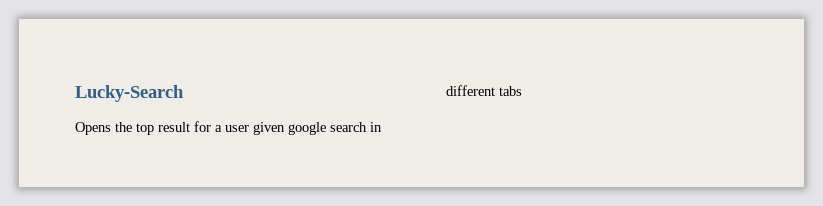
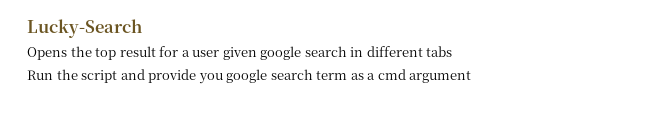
(522, 91) none -> [27,69,472,84] // Run the script and provide you google search term as a cmd argument

